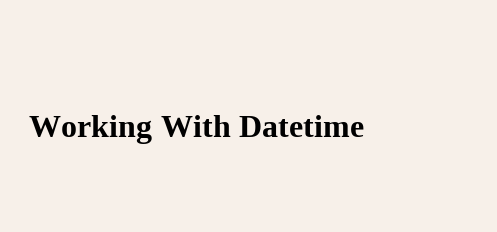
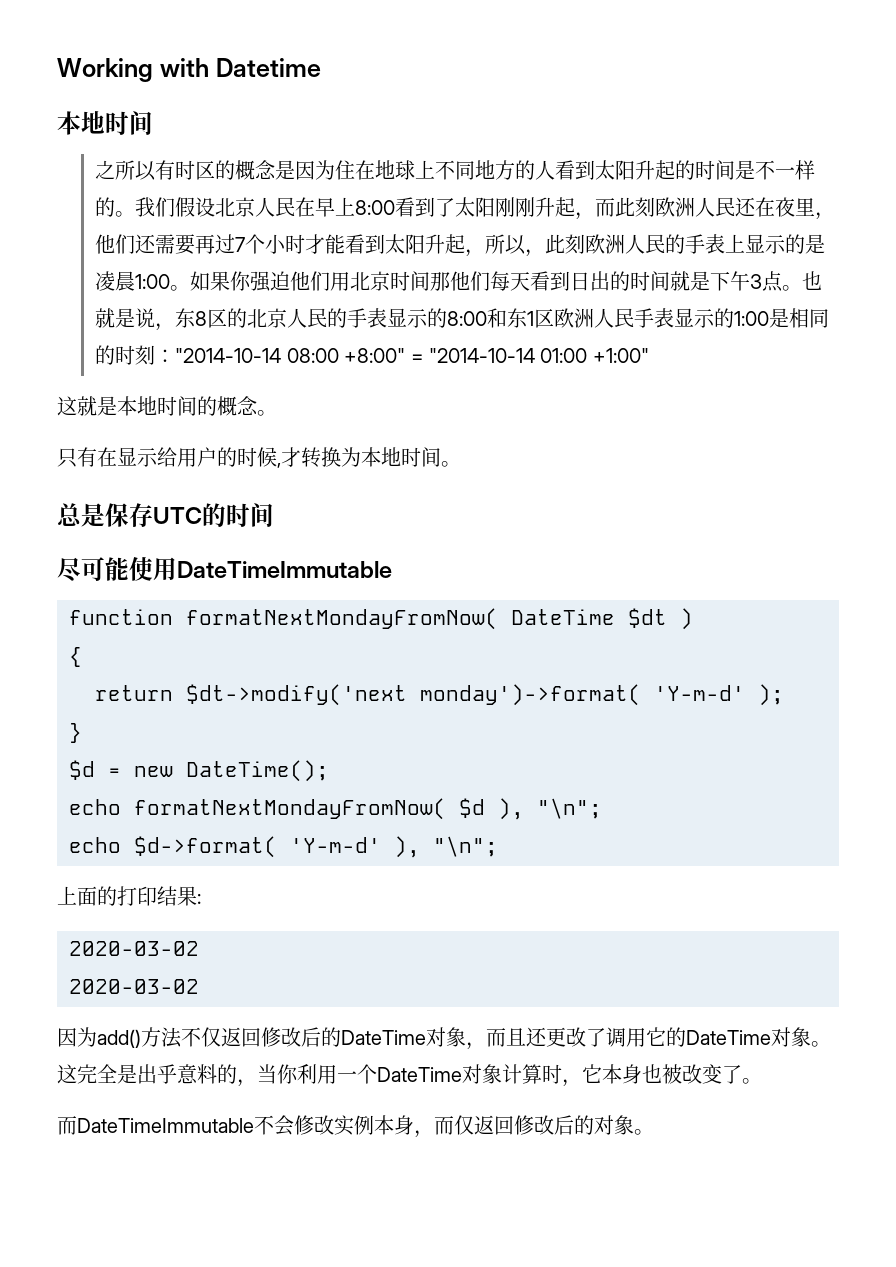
[160,115,231,137] With -> [159,58,209,77] with
(365, 126) none -> [57,111,153,135] [95,160,816,181] [95,197,836,220] [95,234,826,257] [95,271,823,292] [95,308,830,331] [95,345,649,365] [57,396,277,416] [57,447,461,468] [57,503,274,527] [57,557,392,582] [69,608,693,630] [69,647,82,667] [95,684,784,706] [69,723,82,743] [69,760,329,782] [69,798,602,820] [69,836,498,858] [57,886,201,906] [69,941,199,956] [69,979,199,994] [57,1027,831,1050] [57,1064,762,1087] [57,1115,654,1138] // 本地时间 // 之所以有时区的概念是因为住在地球上不同地方的人看到太阳升起的时间是不一样的。我们假设北京人民在早上8:00看到了太阳刚刚升起，而此刻欧洲人民还在夜里，他们还需要再过7个小时才能看到太阳升起，所以，此刻欧洲人民的手表上显示的是凌晨1:00。如果你强迫他们用北京时间那他们每天看到日出的时间就是下午3点。也就是说，东8区的北京人民的手表显示的8:00和东1区欧洲人民手表显示的1:00是相同的时刻："2014-10-14 08:00 +8:00" = "2014-10-14 01:00 +1:00" // 这就是本地时间的概念。 // 只有在显示给用户的时候,才转换为本地时间。 // 总是保存UTC的时间 // 尽可能使用DateTimeImmutable // function formatNextMondayFromNow( DateTime $dt ) // { // return $dt->modify('next monday')->format( 'Y-m-d' ); // } // $d = new DateTime(); // echo formatNextMondayFromNow( $d ), "\n"; // echo $d->format( 'Y-m-d' ), "\n"; // 上面的打印结果: // 2020-03-02 // 2020-03-02 // 因为add()方法不仅返回修改后的DateTime对象，而且还更改了调用它的DateTime对象。这完全是出乎意料的，当你利用一个DateTime对象计算时，它本身也被改变了。 // 而DateTimeImmutable不会修改实例本身，而仅返回修改后的对象。

